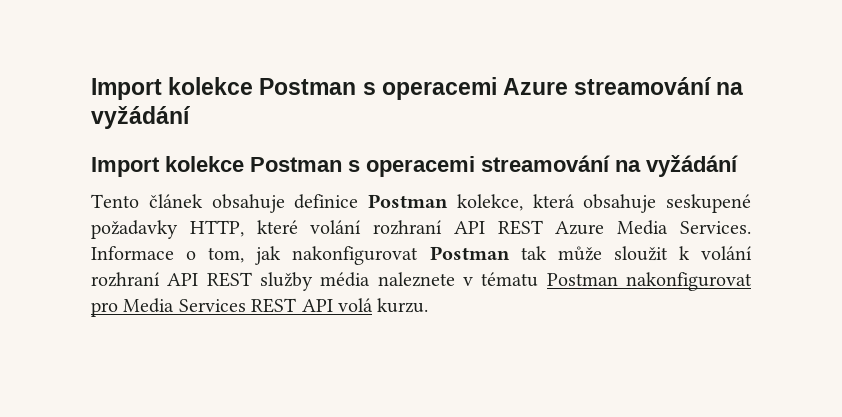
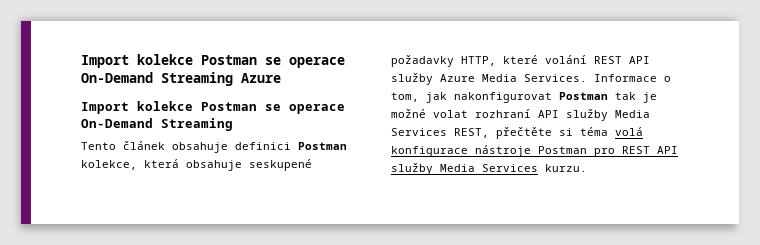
[91,77,744,100] [91,106,190,129] [91,155,738,177] Import kolekce Postman s operacemi Azure streamování na vyžádání // Import kolekce Postman s operacemi streamování na vyžádání -> [81,54,345,68] [81,72,281,86] [81,101,345,114] [81,118,233,131] Import kolekce Postman se operace On-Demand Streaming Azure // Import kolekce Postman se operace On-Demand Streaming
[294,194,359,209] definice -> [235,142,291,150] definici
[373,220,543,235] rozhraní API REST -> [594,56,650,64] [391,73,433,85] REST API služby
[557,246,753,261] [91,272,752,291] [91,298,373,317] může sloužit k volání rozhraní API REST služby média naleznete v tématu Postman nakonfigurovat pro Media Services REST API volá -> [643,92,657,103] [391,109,650,121] [391,127,643,139] [391,145,678,157] [391,163,538,175] je možné volat rozhraní API služby Media Services REST, přečtěte si téma volá konfigurace nástroje Postman pro REST API služby Media Services

